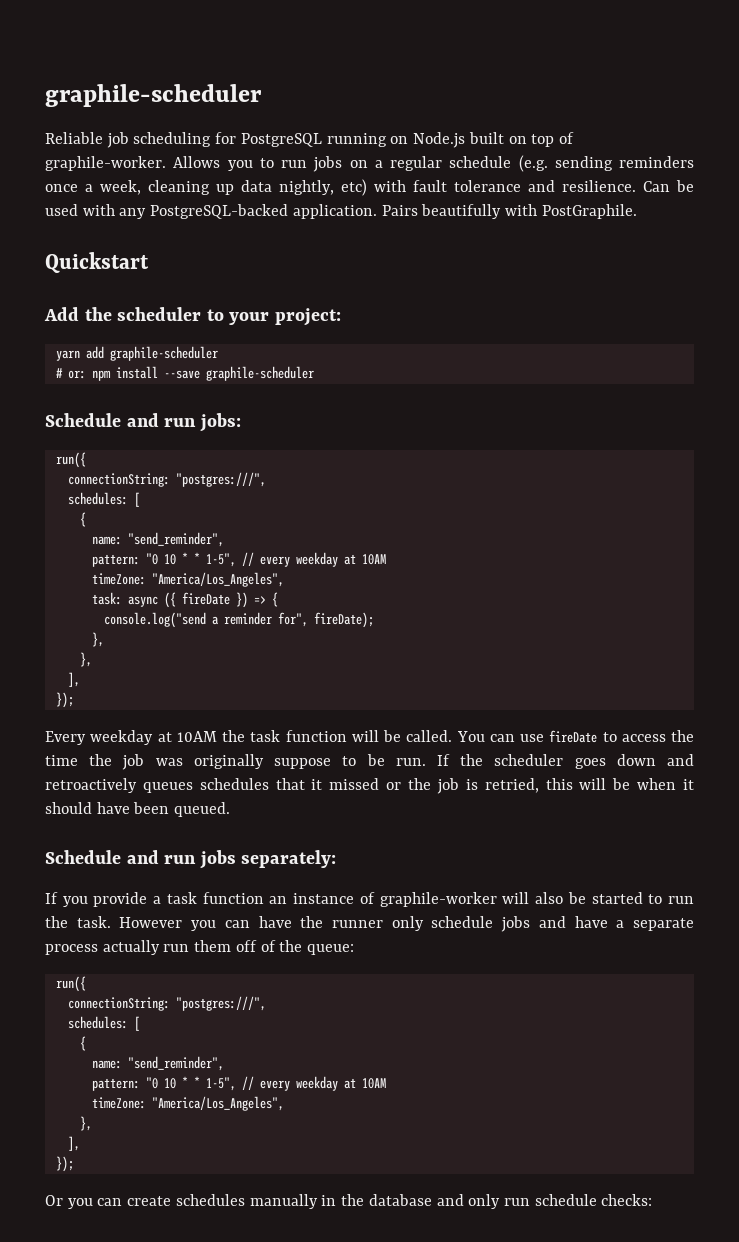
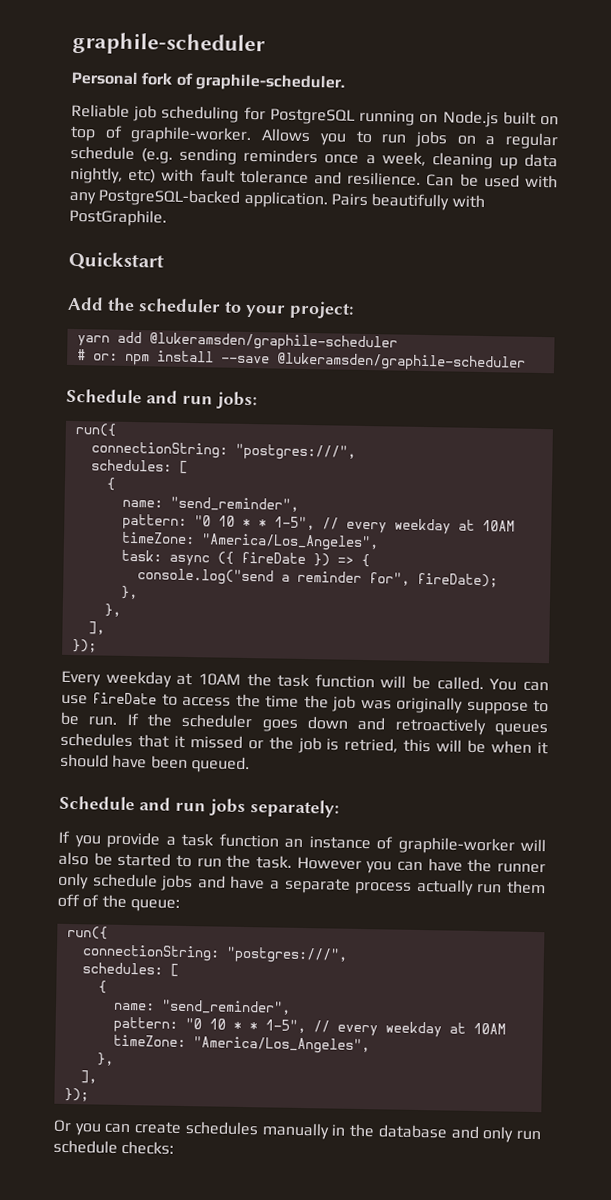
[45,84,262,107] graphile-scheduler -> [72,31,266,57] [71,70,345,92] graphile-scheduler // Personal fork of graphile-scheduler.
[109,346,218,361] graphile-scheduler -> [148,332,398,352] @lukeramsden/graphile-scheduler
[205,366,314,381] graphile-scheduler -> [275,352,526,372] @lukeramsden/graphile-scheduler

